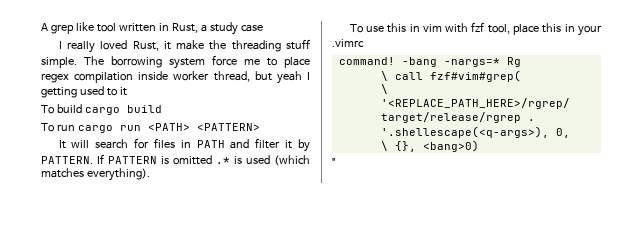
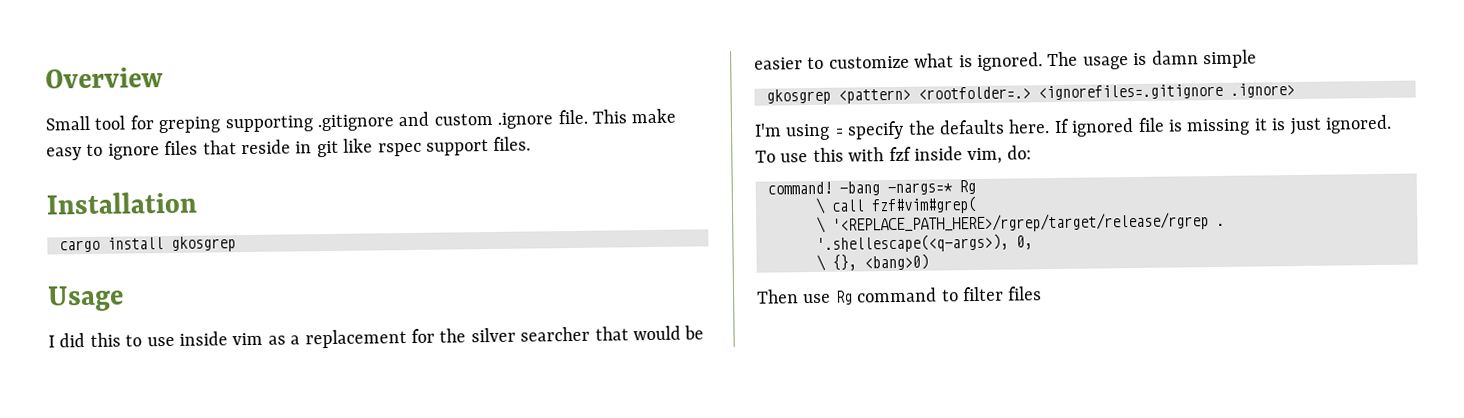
[41,22,263,35] [58,39,310,53] [41,55,310,69] [41,71,310,84] [41,86,127,98] [41,104,162,115] [41,123,260,133] [58,138,310,152] [41,154,310,166] [41,168,150,181] [349,22,602,36] [332,39,364,47] A grep like tool written in Rust, a study case // I really loved Rust, it make the threading stuff simple. The borrowing system force me to place regex compilation inside worker thread, but yeah I getting used to it // To build cargo build // To run cargo run <PATH> <PATTERN> // It will search for files in PATH and filter it by PATTERN. If PATTERN is omitted .* is used (which matches everything). // To use this in vim with fzf tool, place this in your .vimrc -> [45,67,163,89] [45,108,677,134] [46,136,532,161] [46,191,198,215] [59,236,236,253] [47,285,124,312] [48,325,705,349] [754,49,1257,71] [766,83,1295,105] [754,114,1392,141] [755,145,1032,165] Overview // Small tool for greping supporting .gitignore and custom .ignore file. This make easy to ignore files that reside in git like rspec support files. // Installation // cargo install gkosgrep // Usage // I did this to use inside vim as a replacement for the silver searcher that would be easier to customize what is ignored. The usage is damn simple // gkosgrep <pattern> <rootfolder=.> <ignorefiles=.gitignore .ignore> // I'm using = specify the defaults here. If ignored file is missing it is just ignored. To use this with fzf inside vim, do:
[332,158,335,167] " -> [757,286,1043,305] Then use Rg command to filter files

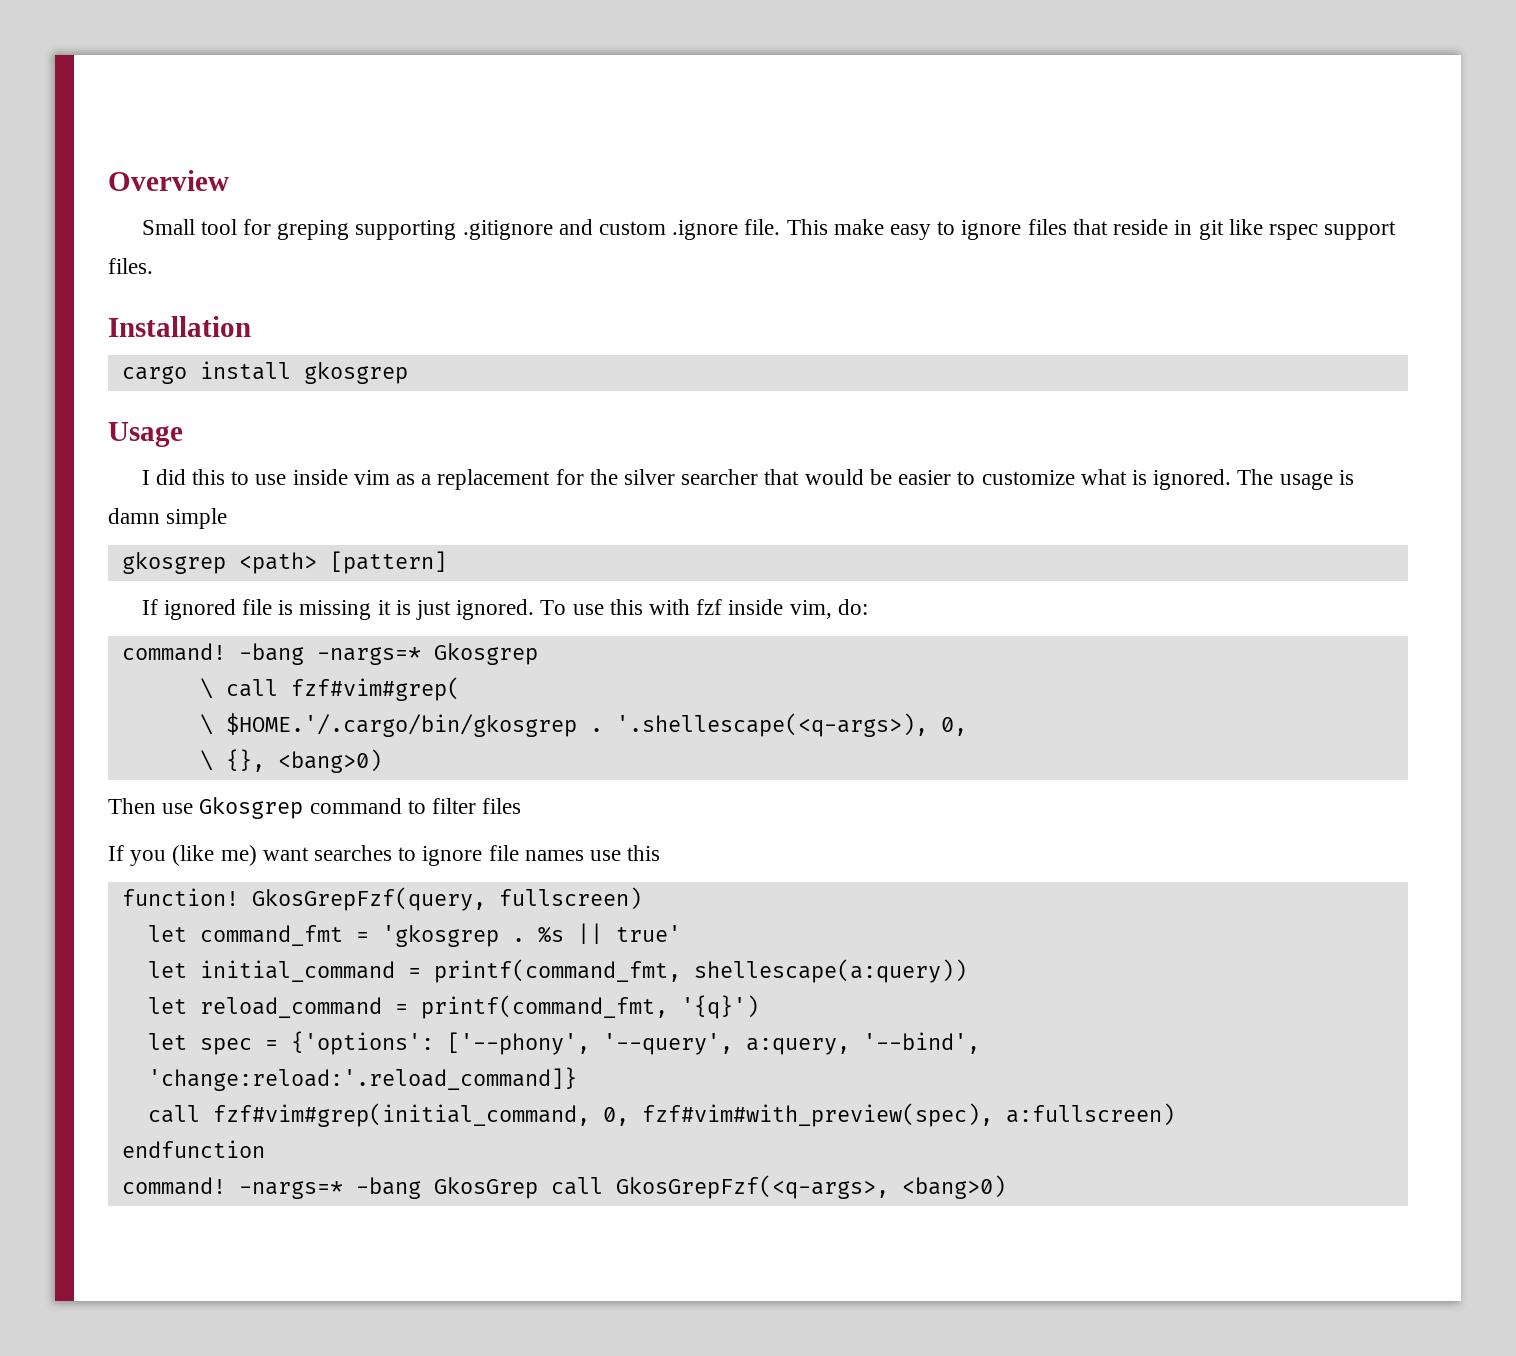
[838,83,1295,104] [754,119,1051,141] <pattern> <rootfolder=.> <ignorefiles=.gitignore .ignore> // I'm using = specify the defaults here. -> [238,551,447,574] <path> [pattern] //
[959,179,976,195] Rg -> [433,643,538,665] Gkosgrep
[832,212,1209,234] '<REPLACE_PATH_HERE>/rgrep/target/release/rgrep -> [225,713,577,737] $HOME.'/.cargo/bin/gkosgrep
[835,290,853,305] Rg -> [199,797,304,819] Gkosgrep
(1043, 293) none -> [108,845,661,866] [121,887,642,911] [147,923,681,947] [147,959,967,983] [147,995,759,1019] [147,1031,980,1055] [147,1067,577,1091] [147,1103,1175,1127] [121,1140,265,1158] [121,1175,1006,1199] // If you (like me) want searches to ignore file names use this // function! GkosGrepFzf(query, fullscreen) // let command_fmt = 'gkosgrep . %s || true' // let initial_command = printf(command_fmt, shellescape(a:query)) // let reload_command = printf(command_fmt, '{q}') // let spec = {'options': ['--phony', '--query', a:query, '--bind', 'change:reload:'.reload_command]} // call fzf#vim#grep(initial_command, 0, fzf#vim#with_preview(spec), a:fullscreen) // endfunction // command! -nargs=* -bang GkosGrep call GkosGrepFzf(<q-args>, <bang>0)

